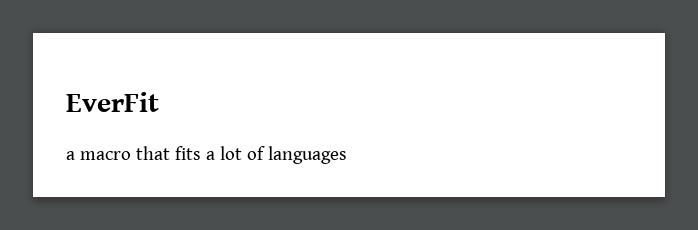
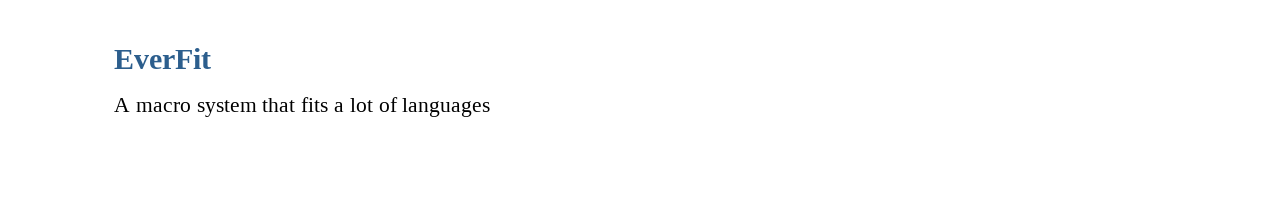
[66,151,131,160] a macro -> [114,98,257,117] A macro system

